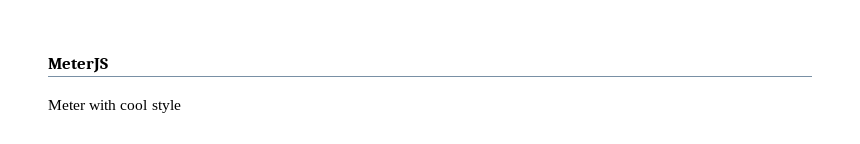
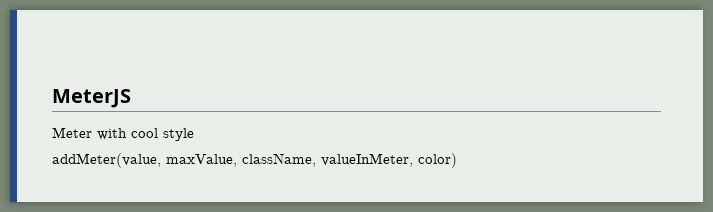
(181, 106) none -> [52,153,457,168] // addMeter(value, maxValue, className, valueInMeter, color)

